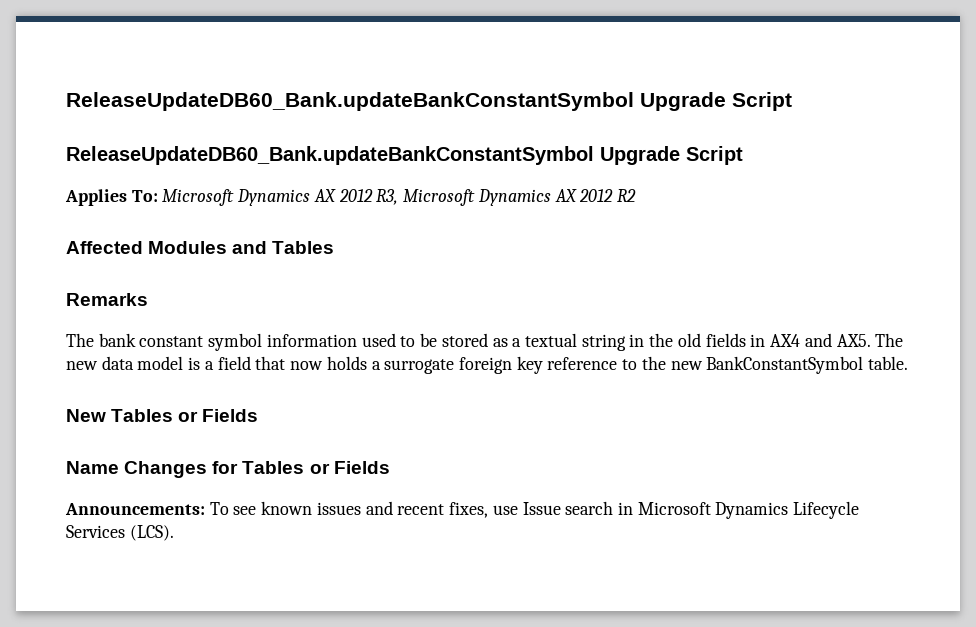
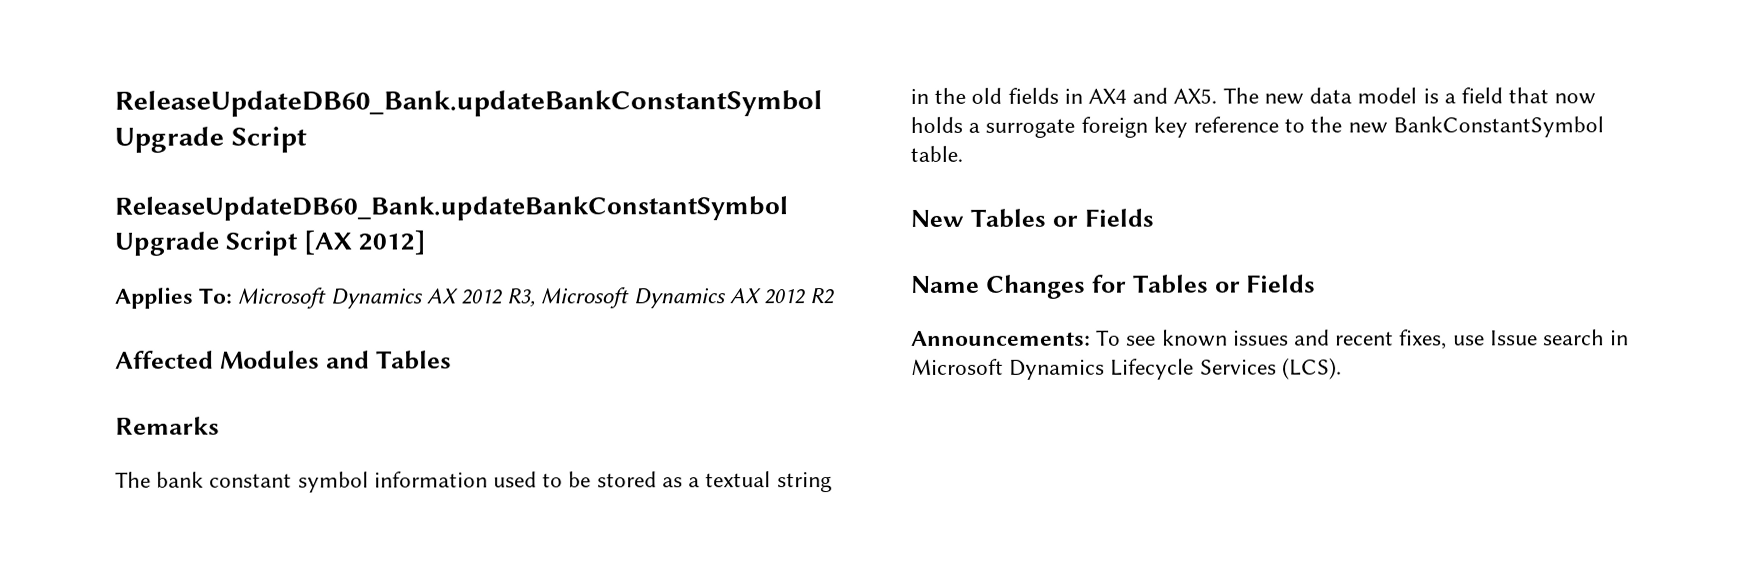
(743, 155) none -> [303,230,427,256] [AX 2012]

